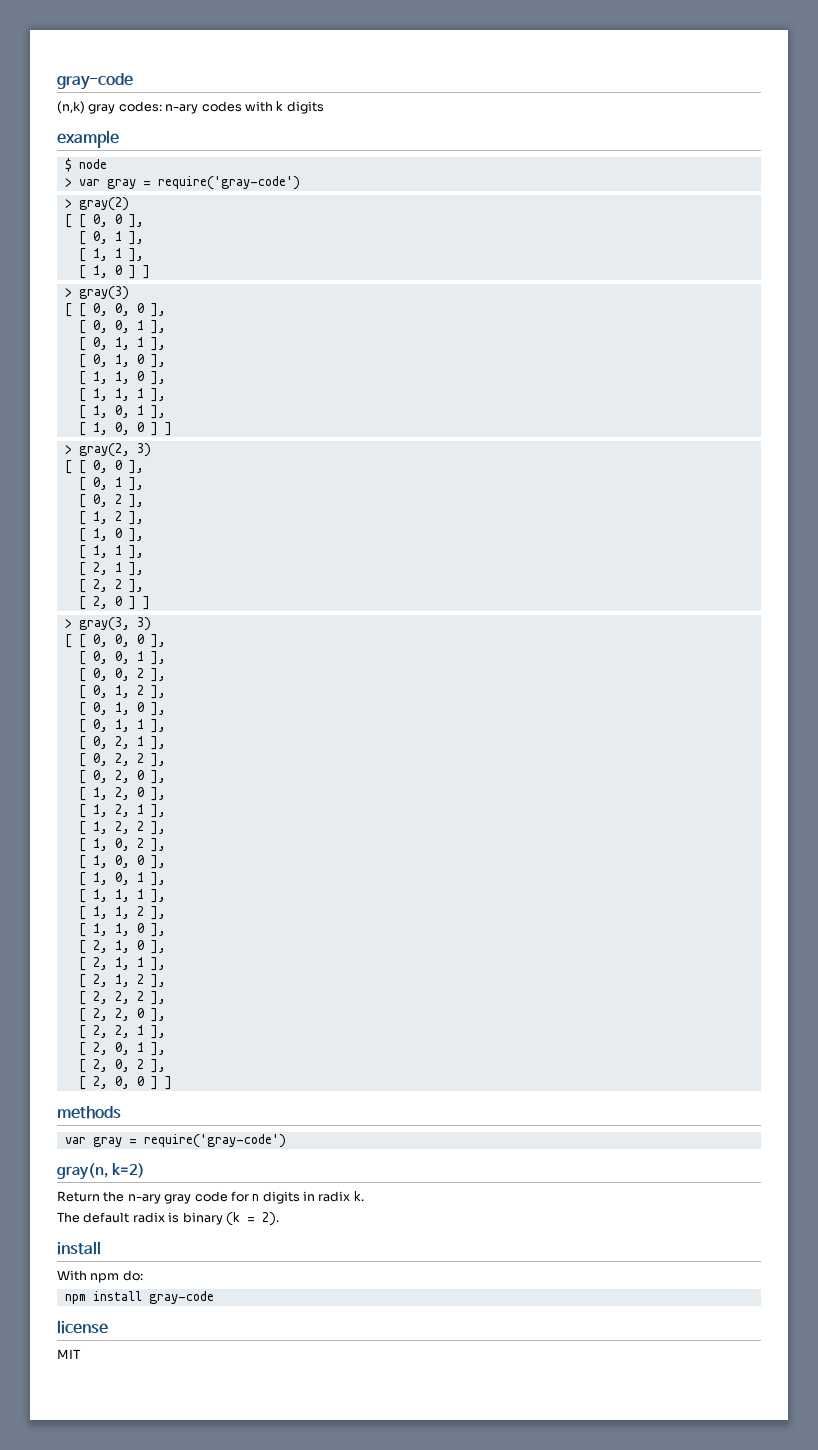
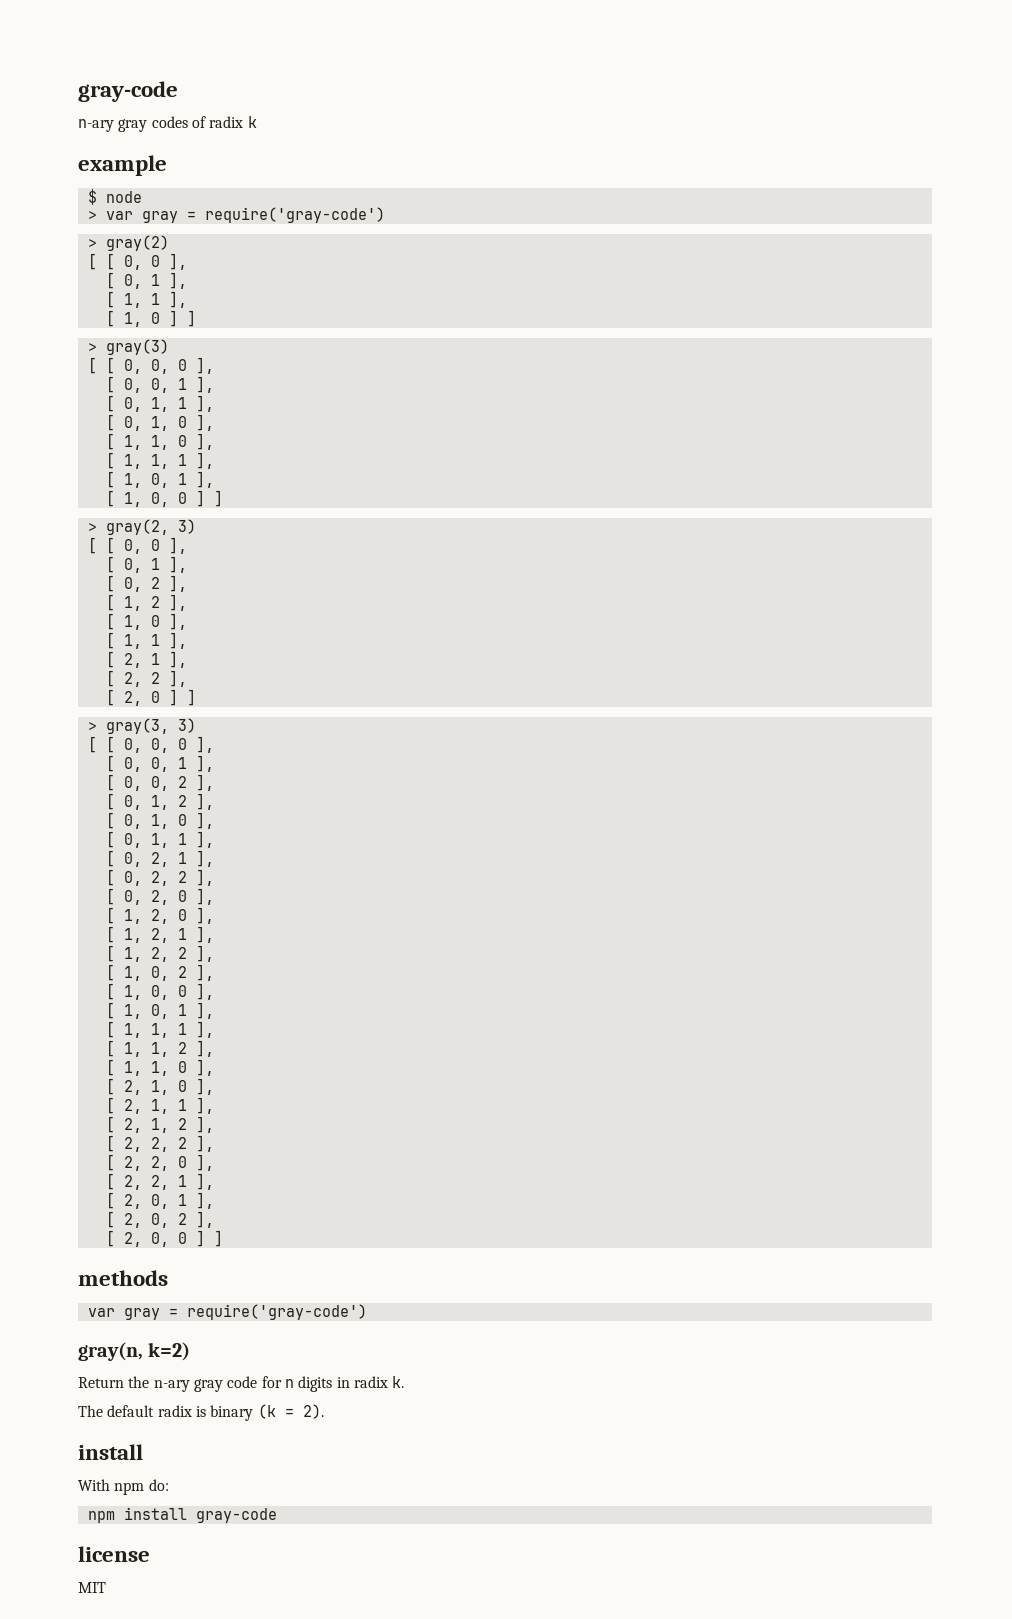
[57,73,133,90] [57,101,273,114] gray-code // (n,k) gray codes: n-ary codes with -> [78,81,178,102] [78,116,244,132] gray-code // n-ary gray codes of radix
[286,101,324,114] digits -> (257, 122) none

